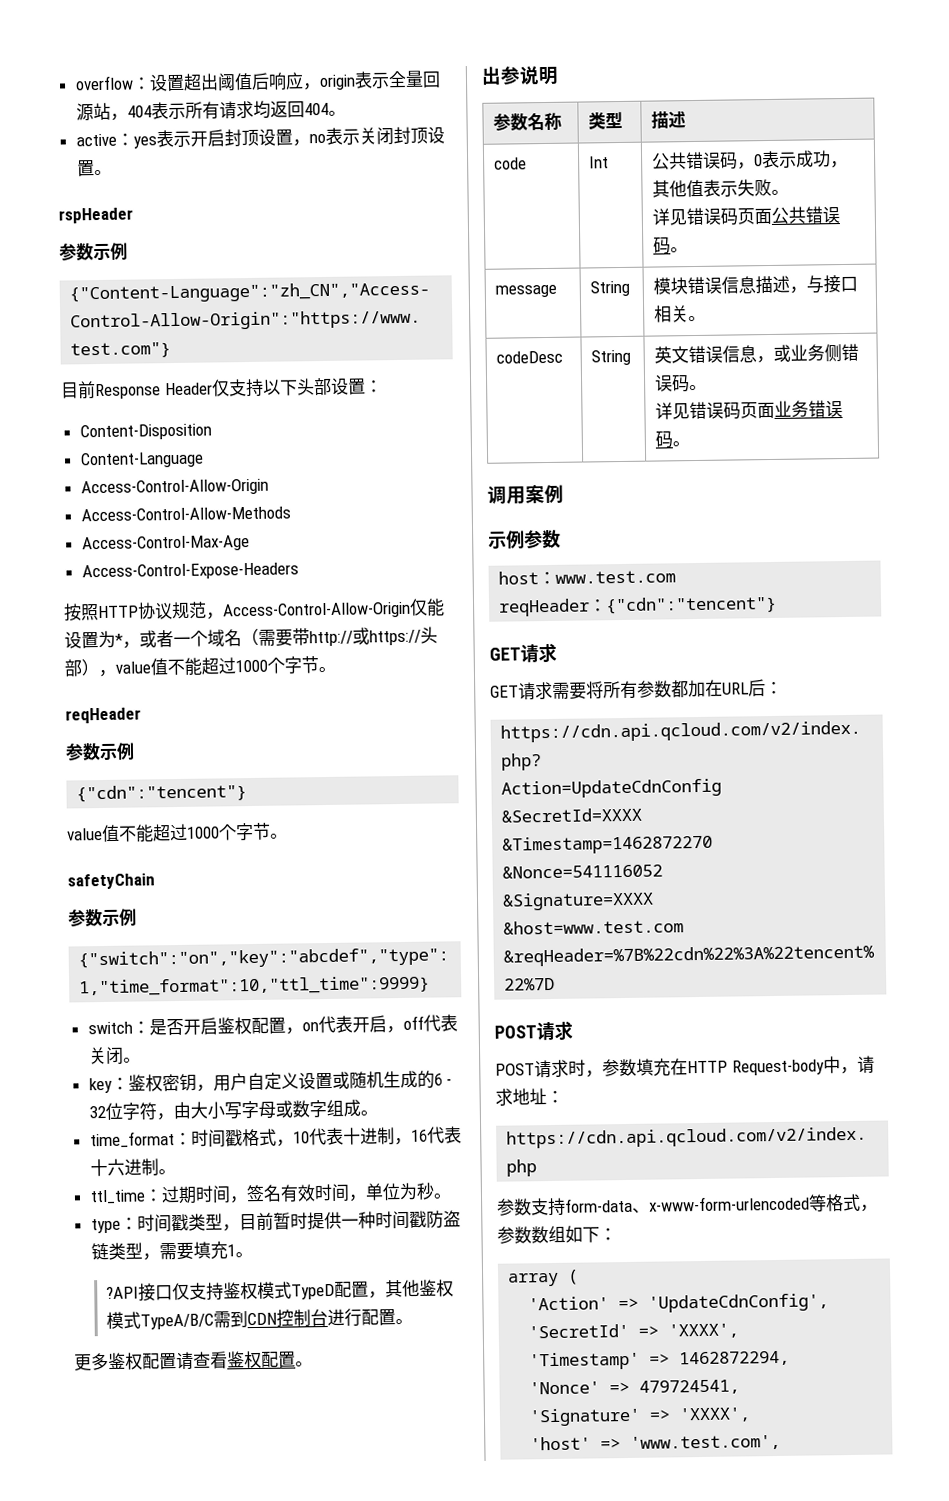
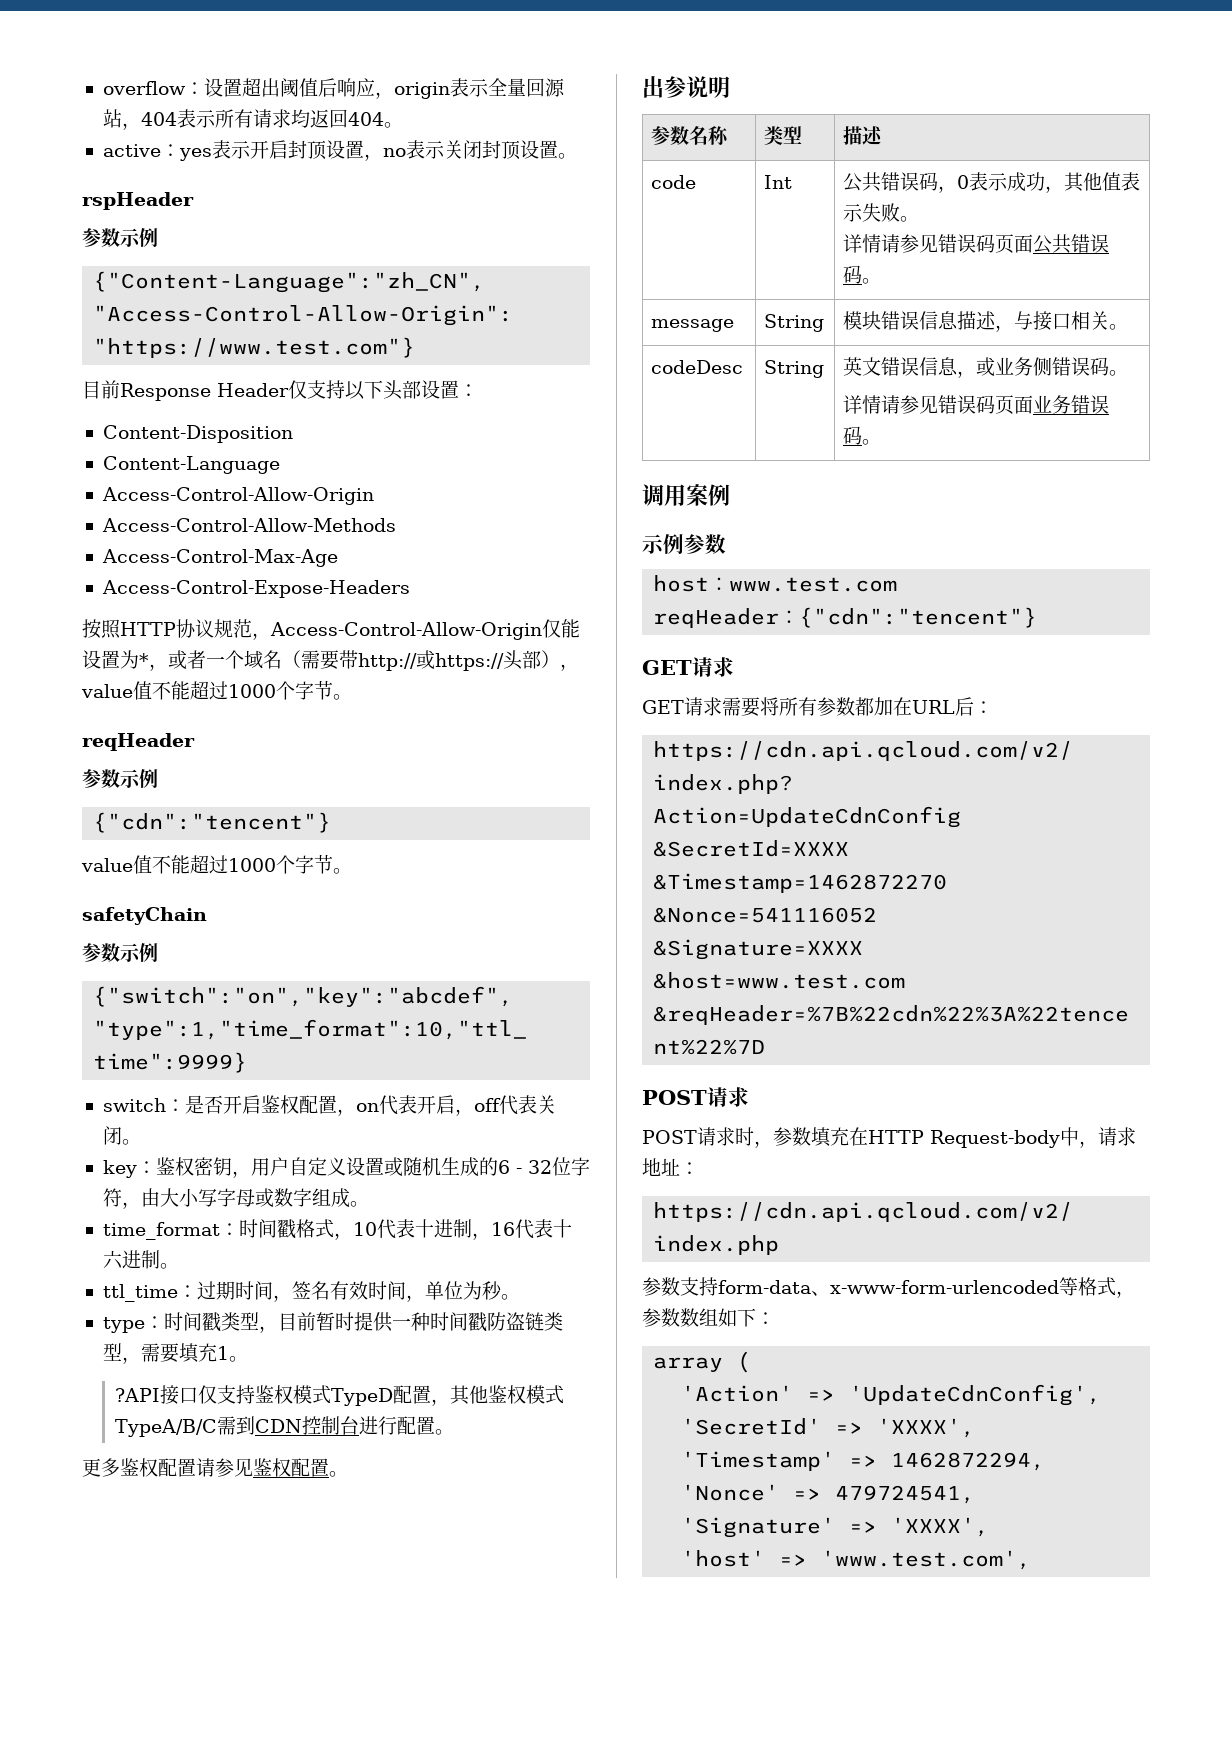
[193,1351,228,1369] 查看 -> [215,1458,253,1477] 参见
(671, 217) none -> [862,234,920,253] 情请参
(674, 411) none -> [862,395,920,414] 情请参

